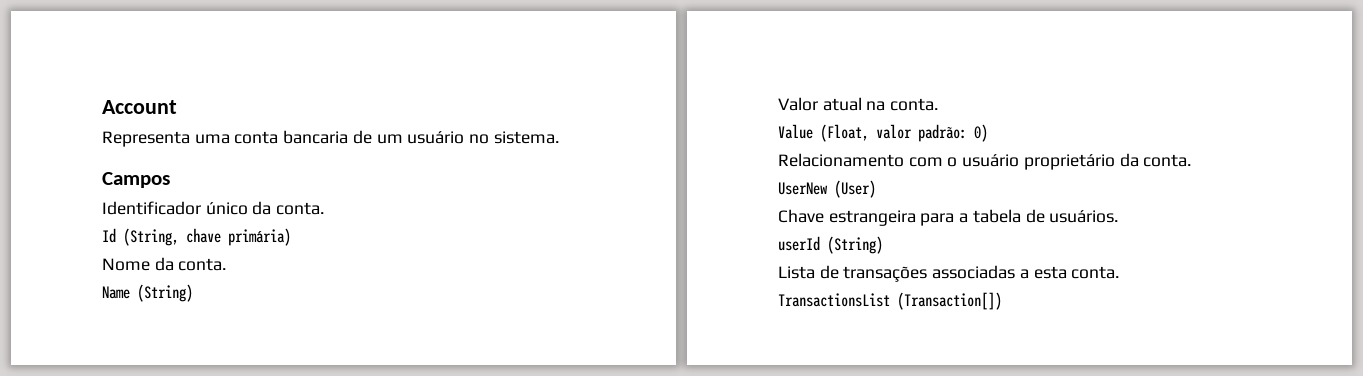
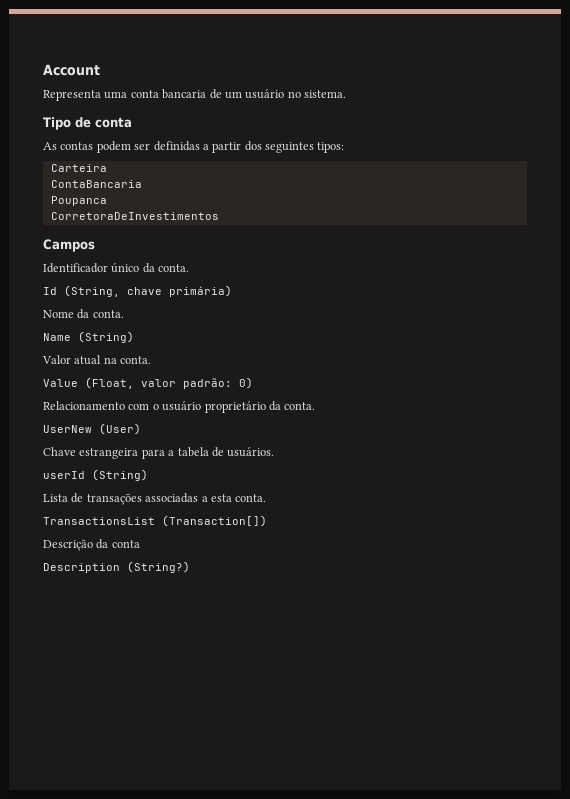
(559, 137) none -> [43,117,132,130] [43,141,345,153] [50,164,107,172] [50,180,142,188] [50,196,107,206] [50,212,219,220] // Tipo de conta // As contas podem ser definidas a partir dos seguintes tipos: // Carteira // ContaBancaria // Poupanca // CorretoraDeInvestimentos
(1002, 301) none -> [43,539,140,551] [43,561,190,573] // Descrição da conta // Description (String?)

